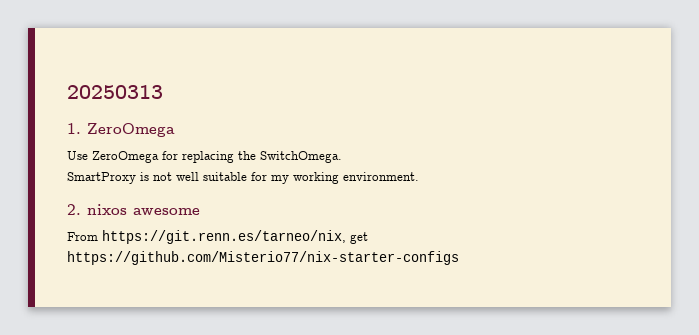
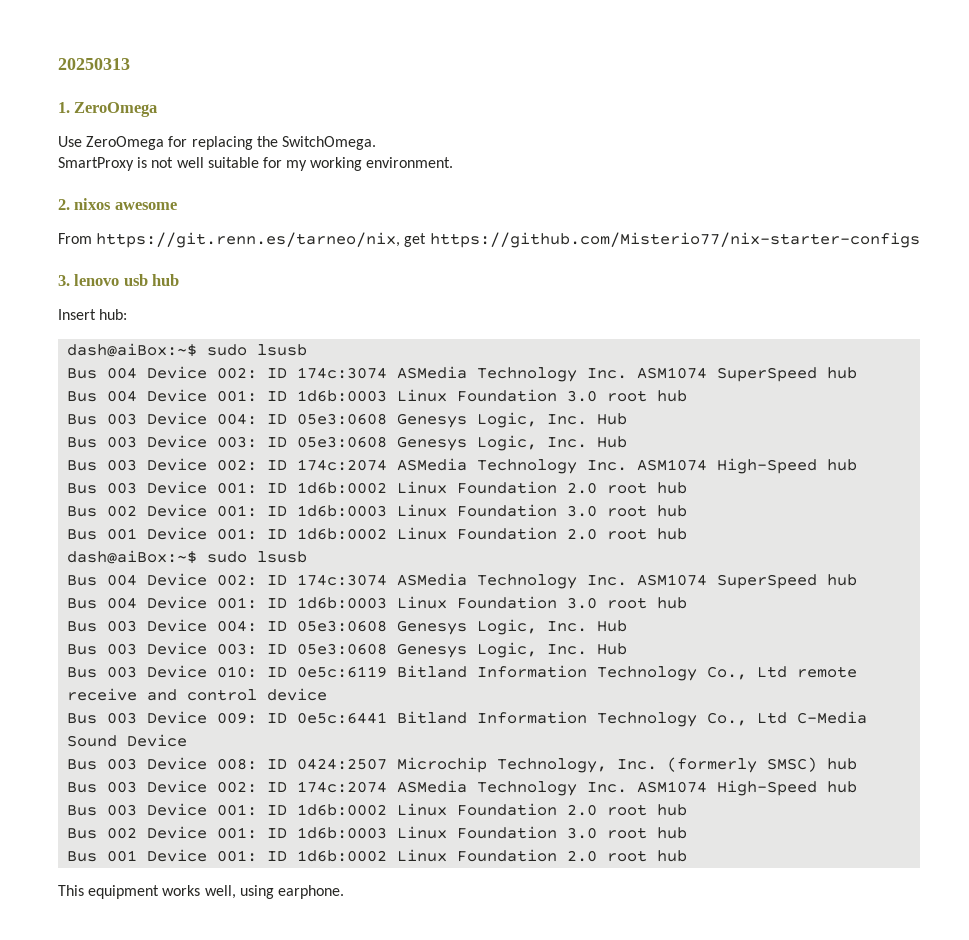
(459, 258) none -> [58,274,180,286] [58,309,128,320] [67,343,308,357] [67,366,858,382] [67,389,688,402] [67,412,628,428] [67,435,628,451] [67,458,858,474] [67,481,688,494] [67,504,688,517] [67,527,688,540] [67,550,308,564] [67,573,858,589] [67,596,688,609] [67,619,628,635] [67,642,628,658] [67,665,858,681] [67,688,328,701] [67,711,868,727] [67,734,188,747] [67,757,858,773] [67,780,858,796] [67,803,688,816] [67,826,688,839] [67,849,688,862] [58,885,344,899] // 3. lenovo usb hub // Insert hub: // dash@aiBox:~$ sudo lsusb // Bus 004 Device 002: ID 174c:3074 ASMedia Technology Inc. ASM1074 SuperSpeed hub // Bus 004 Device 001: ID 1d6b:0003 Linux Foundation 3.0 root hub // Bus 003 Device 004: ID 05e3:0608 Genesys Logic, Inc. Hub // Bus 003 Device 003: ID 05e3:0608 Genesys Logic, Inc. Hub // Bus 003 Device 002: ID 174c:2074 ASMedia Technology Inc. ASM1074 High-Speed hub // Bus 003 Device 001: ID 1d6b:0002 Linux Foundation 2.0 root hub // Bus 002 Device 001: ID 1d6b:0003 Linux Foundation 3.0 root hub // Bus 001 Device 001: ID 1d6b:0002 Linux Foundation 2.0 root hub // dash@aiBox:~$ sudo lsusb // Bus 004 Device 002: ID 174c:3074 ASMedia Technology Inc. ASM1074 SuperSpeed hub // Bus 004 Device 001: ID 1d6b:0003 Linux Foundation 3.0 root hub // Bus 003 Device 004: ID 05e3:0608 Genesys Logic, Inc. Hub // Bus 003 Device 003: ID 05e3:0608 Genesys Logic, Inc. Hub // Bus 003 Device 010: ID 0e5c:6119 Bitland Information Technology Co., Ltd remote receive and control device // Bus 003 Device 009: ID 0e5c:6441 Bitland Information Technology Co., Ltd C-Media Sound Device // Bus 003 Device 008: ID 0424:2507 Microchip Technology, Inc. (formerly SMSC) hub // Bus 003 Device 002: ID 174c:2074 ASMedia Technology Inc. ASM1074 High-Speed hub // Bus 003 Device 001: ID 1d6b:0002 Linux Foundation 2.0 root hub // Bus 002 Device 001: ID 1d6b:0003 Linux Foundation 3.0 root hub // Bus 001 Device 001: ID 1d6b:0002 Linux Foundation 2.0 root hub // This equipment works well, using earphone.

